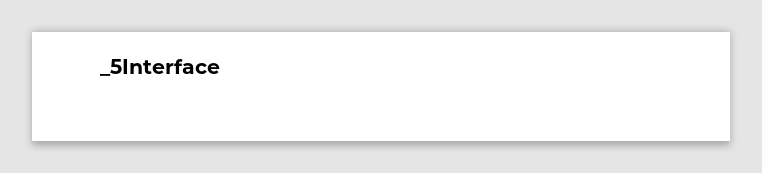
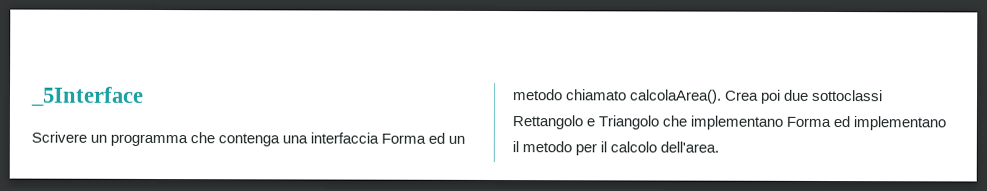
(220, 67) none -> [31,131,466,147] [512,89,884,104] [512,115,947,131] [512,141,720,156] // Scrivere un programma che contenga una interfaccia Forma ed un metodo chiamato calcolaArea(). Crea poi due sottoclassi Rettangolo e Triangolo che implementano Forma ed implementano il metodo per il calcolo dell'area.

